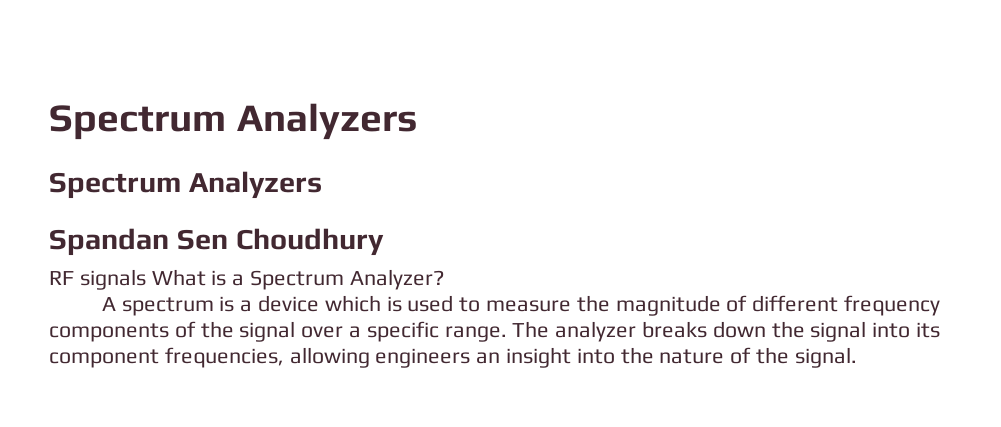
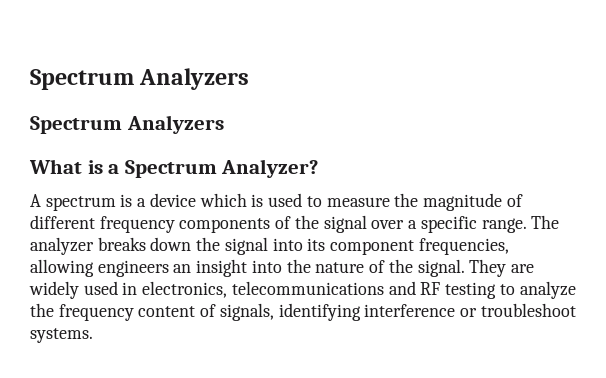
[49,228,384,256] [49,269,146,290] Spandan Sen Choudhury // RF signals -> (224, 124) none
(857, 357) none -> [469,259,534,277] [29,281,576,299] [30,303,576,321] [30,328,93,343] They are widely used in electronics, telecommunications and RF testing to analyze the frequency content of signals, identifying interference or troubleshoot systems.

